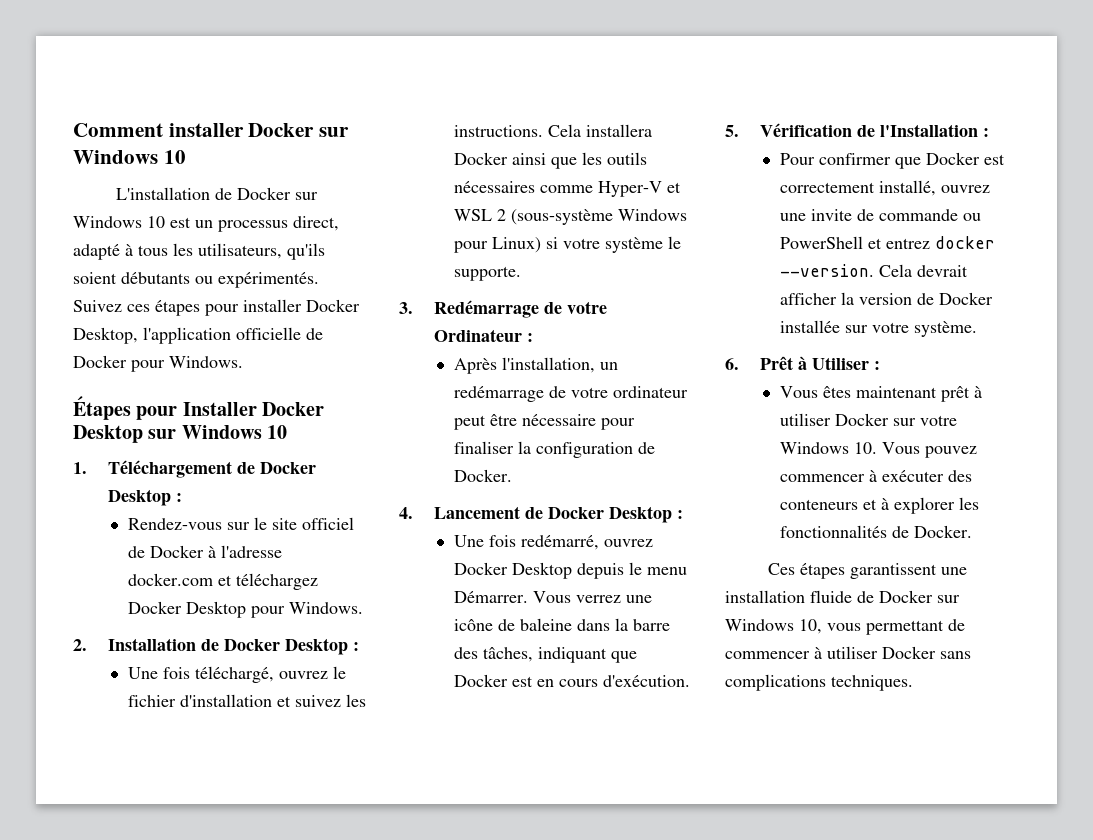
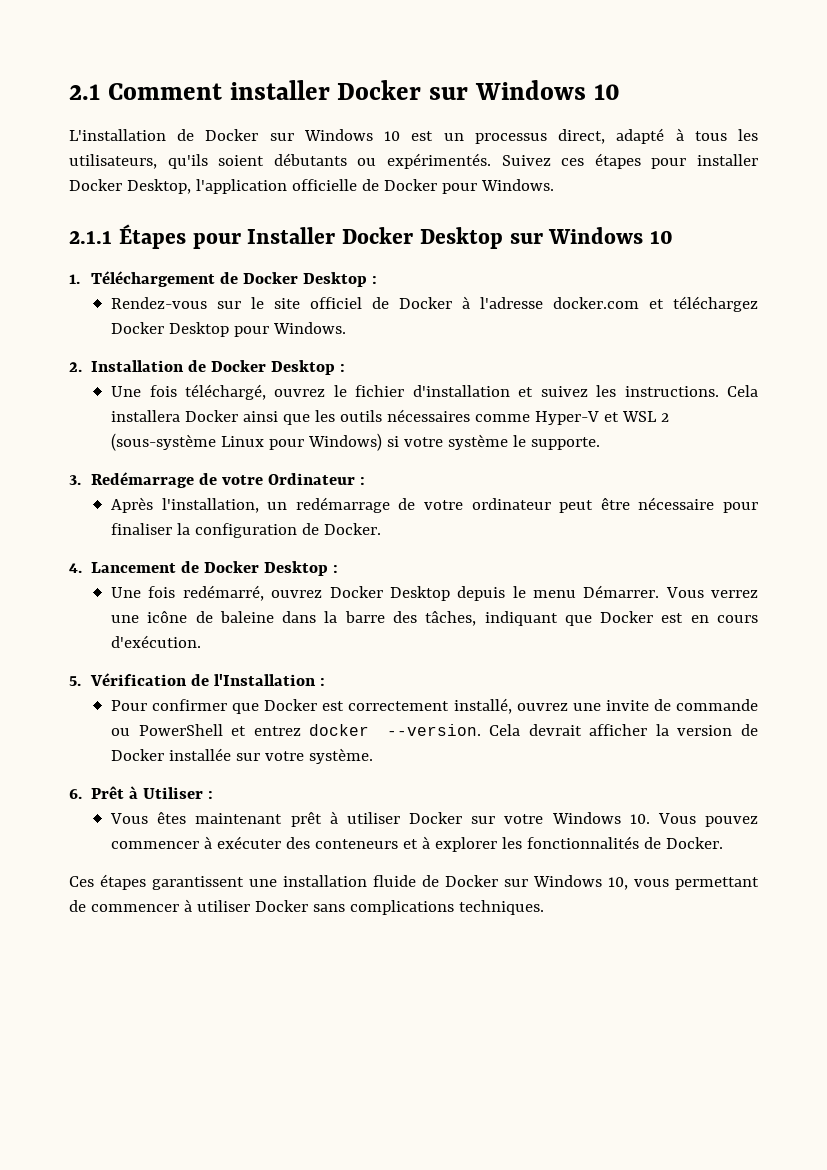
(73, 130) none -> [69,84,100,100] 2.1
(243, 362) none -> [69,231,112,244] 2.1.1
[617,209,687,221] [453,237,541,253] Windows pour Linux) -> [221,433,383,451] Linux pour Windows)

